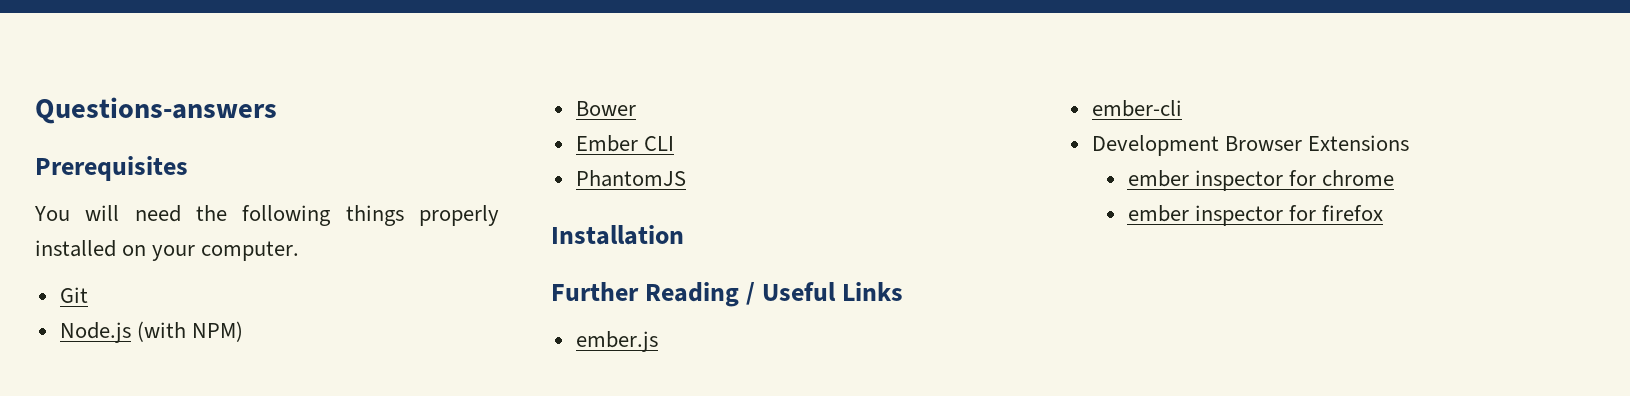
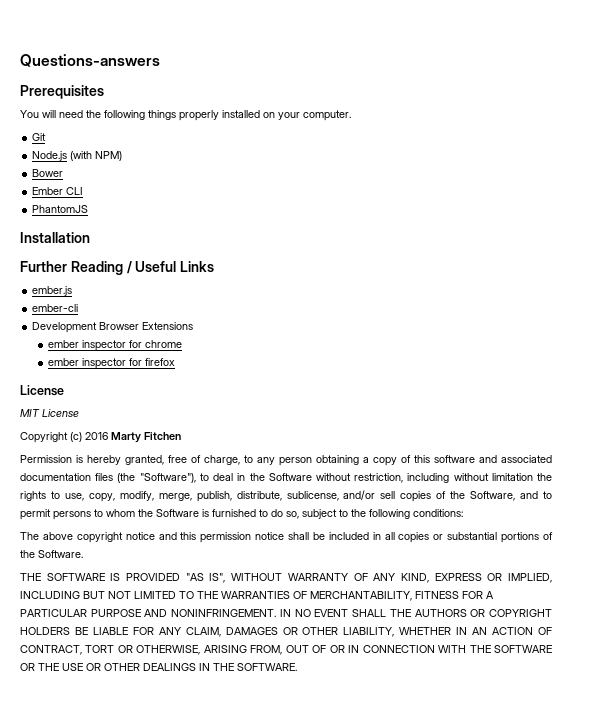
(1383, 213) none -> [20,385,64,396] [20,409,79,417] [20,432,181,443] [20,455,552,466] [20,473,552,483] [20,490,552,502] [20,509,463,520] [20,532,553,543] [20,550,83,558] [20,573,552,583] [20,591,494,601] [20,609,553,617] [20,627,553,637] [20,645,552,655] [20,663,297,671] // License // MIT License // Copyright (c) 2016 Marty Fitchen // Permission is hereby granted, free of charge, to any person obtaining a copy of this software and associated documentation files (the "Software"), to deal in the Software without restriction, including without limitation the rights to use, copy, modify, merge, publish, distribute, sublicense, and/or sell copies of the Software, and to permit persons to whom the Software is furnished to do so, subject to the following conditions: // The above copyright notice and this permission notice shall be included in all copies or substantial portions of the Software. // THE SOFTWARE IS PROVIDED "AS IS", WITHOUT WARRANTY OF ANY KIND, EXPRESS OR IMPLIED, INCLUDING BUT NOT LIMITED TO THE WARRANTIES OF MERCHANTABILITY, FITNESS FOR A PARTICULAR PURPOSE AND NONINFRINGEMENT. IN NO EVENT SHALL THE AUTHORS OR COPYRIGHT HOLDERS BE LIABLE FOR ANY CLAIM, DAMAGES OR OTHER LIABILITY, WHETHER IN AN ACTION OF CONTRACT, TORT OR OTHERWISE, ARISING FROM, OUT OF OR IN CONNECTION WITH THE SOFTWARE OR THE USE OR OTHER DEALINGS IN THE SOFTWARE.

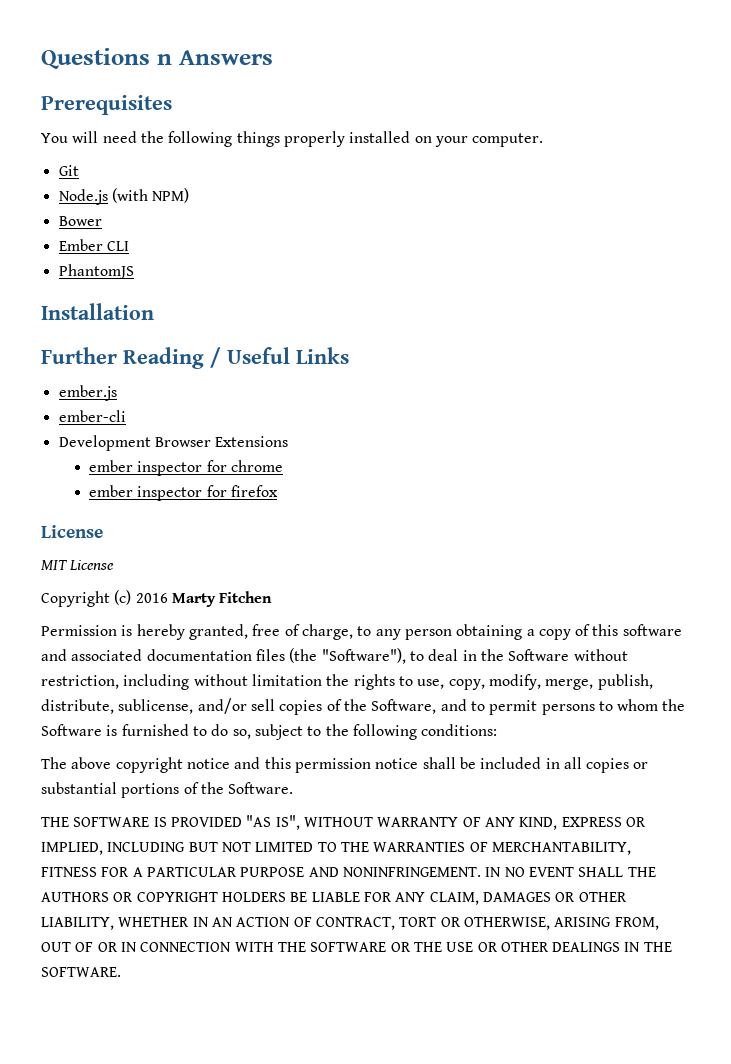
[20,54,160,67] Questions-answers -> [41,48,273,69] Questions n Answers

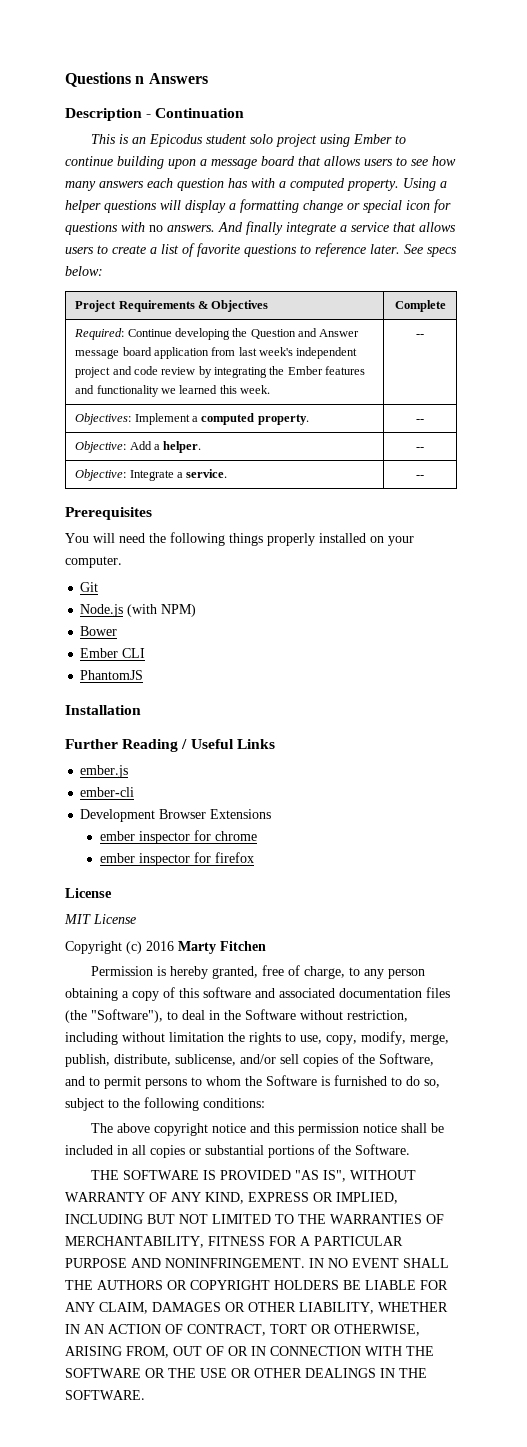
(273, 57) none -> [65,108,245,121] [91,134,407,147] [65,156,456,169] [65,178,447,191] [65,199,451,213] [65,221,456,235] [65,243,457,257] [65,266,103,276] [75,300,269,312] [394,300,446,312] [74,328,360,340] [75,347,358,359] [75,366,366,378] [75,385,271,397] [416,334,424,337] [75,413,309,425] [416,419,424,422] [75,441,202,453] [416,447,424,450] [75,469,228,481] [416,475,424,478] // Description - Continuation // This is an Epicodus student solo project using Ember to continue building upon a message board that allows users to see how many answers each question has with a computed property. Using a helper questions will display a formatting change or special icon for questions with no answers. And finally integrate a service that allows users to create a list of favorite questions to reference later. See specs below: // Project Requirements & Objectives | Complete // Required: Continue developing the Question and Answer message board application from last week's independent project and code review by integrating the Ember features and functionality we learned this week. | -- // Objectives: Implement a computed property. | -- // Objective: Add a helper. | -- // Objective: Integrate a service. | --

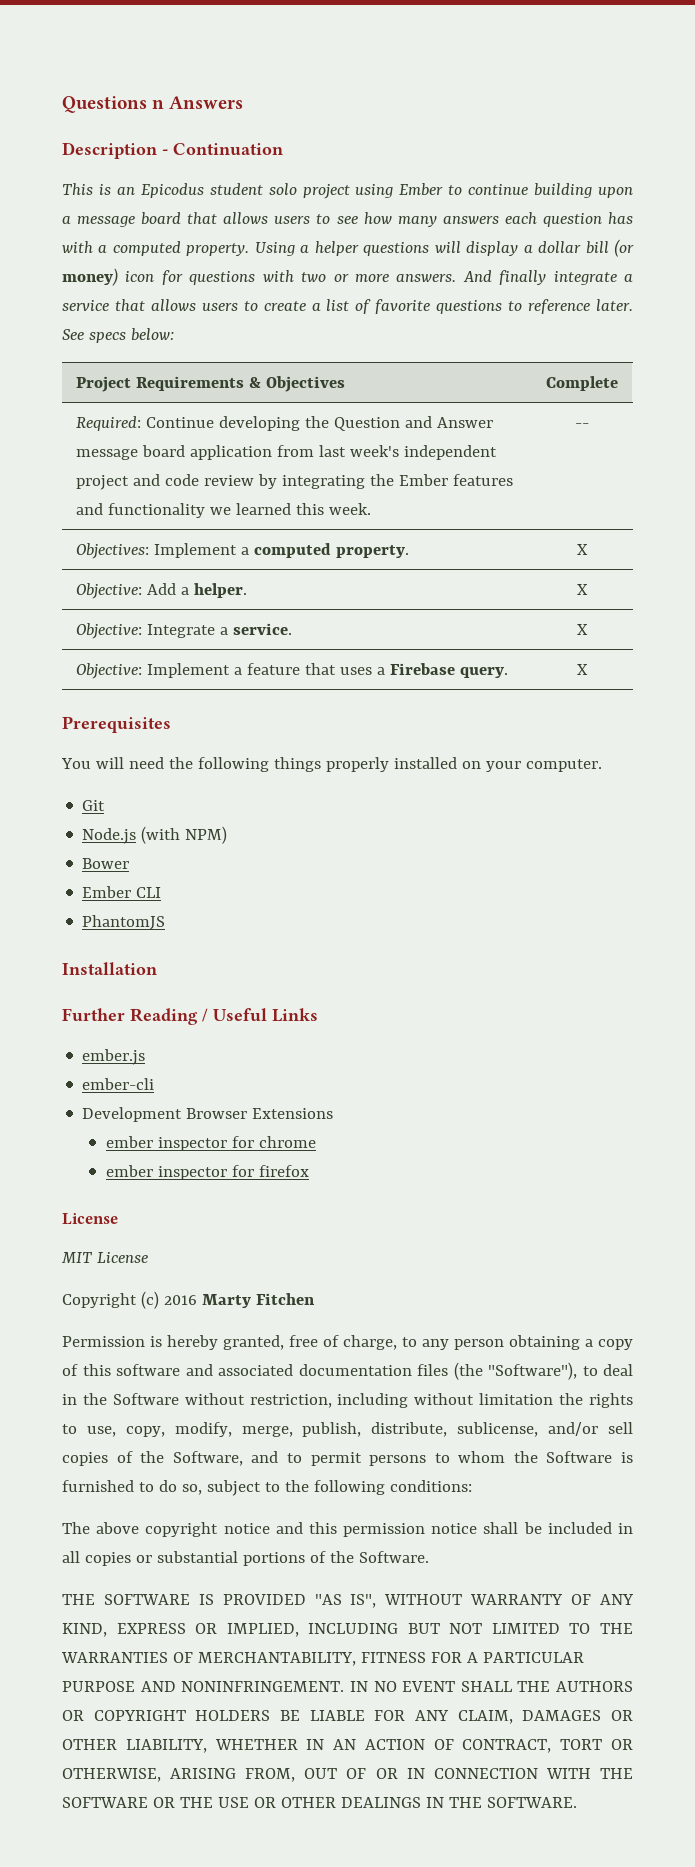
[240,199,402,213] formatting change or special -> [538,239,634,257] [62,268,118,286] dollar bill (or money)
[149,225,163,232] no -> [301,272,389,282] two or more
[416,419,424,422] -- -> [576,544,588,555] X
[416,447,424,450] -- -> [576,584,588,595] X
[416,475,424,478] -- -> [576,624,588,635] [76,663,509,679] [576,664,588,675] X // Objective: Implement a feature that uses a Firebase query. | X

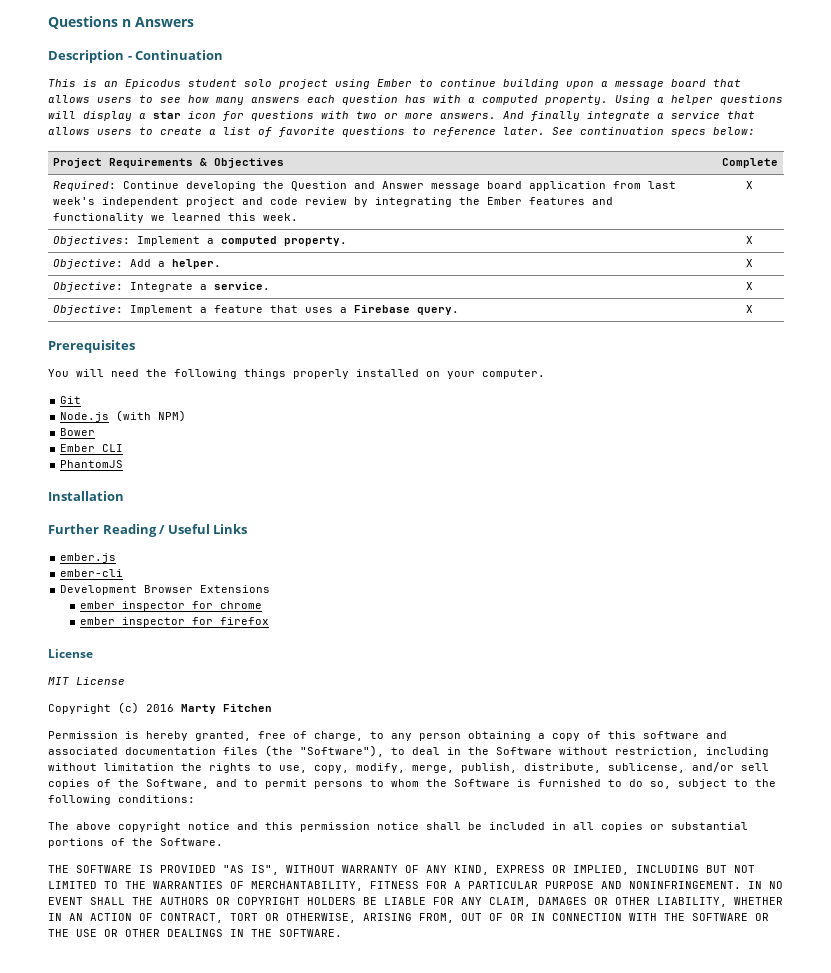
[538,239,634,257] [62,268,118,286] dollar bill (or money) -> [153,111,181,119] star
(84, 334) none -> [580,127,664,135] continuation
[574,423,589,428] -- -> [746,181,753,189] X

